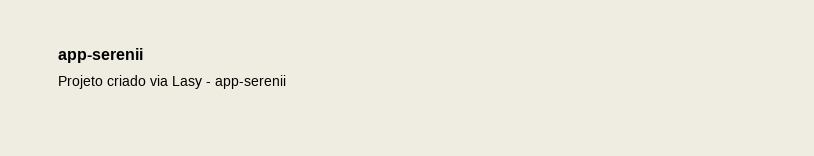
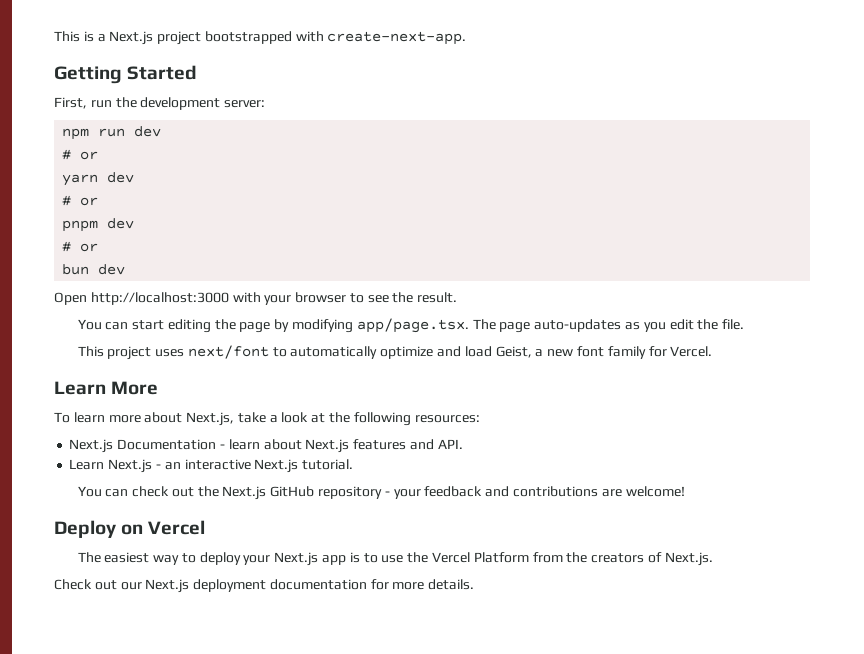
[58,48,143,63] [58,75,286,89] app-serenii // Projeto criado via Lasy - app-serenii -> [54,31,467,45] [54,65,198,84] [54,97,266,110] [62,126,162,140] [62,149,99,160] [62,172,135,186] [62,195,99,206] [62,218,135,232] [62,241,99,252] [62,264,126,275] [54,292,458,305] [77,318,745,333] [77,345,713,360] [54,381,159,395] [54,412,480,426] [69,439,463,453] [69,459,354,473] [77,486,685,500] [54,520,206,538] [77,552,713,566] [54,579,475,593] This is a Next.js project bootstrapped with create-next-app. // Getting Started // First, run the development server: // npm run dev // # or // yarn dev // # or // pnpm dev // # or // bun dev // Open http://localhost:3000 with your browser to see the result. // You can start editing the page by modifying app/page.tsx. The page auto-updates as you edit the file. // This project uses next/font to automatically optimize and load Geist, a new font family for Vercel. // Learn More // To learn more about Next.js, take a look at the following resources: // Next.js Documentation - learn about Next.js features and API. // Learn Next.js - an interactive Next.js tutorial. // You can check out the Next.js GitHub repository - your feedback and contributions are welcome! // Deploy on Vercel // The easiest way to deploy your Next.js app is to use the Vercel Platform from the creators of Next.js. // Check out our Next.js deployment documentation for more details.

